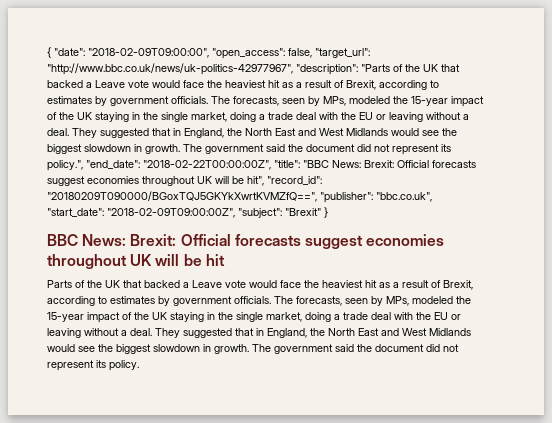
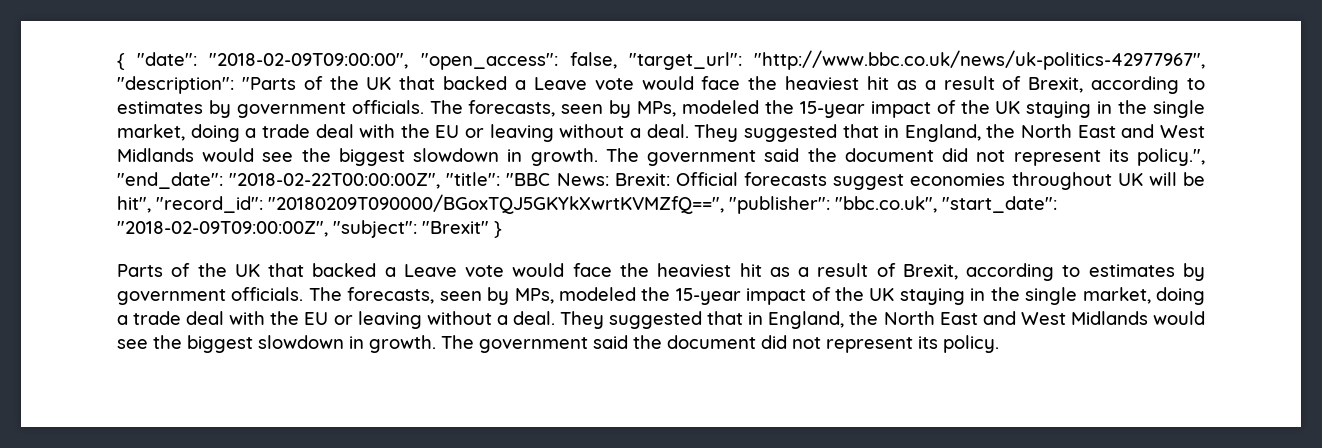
[47,234,445,249] [47,254,225,269] // BBC News: Brexit: Official forecasts suggest economies throughout UK will be hit -> (502, 229) none

